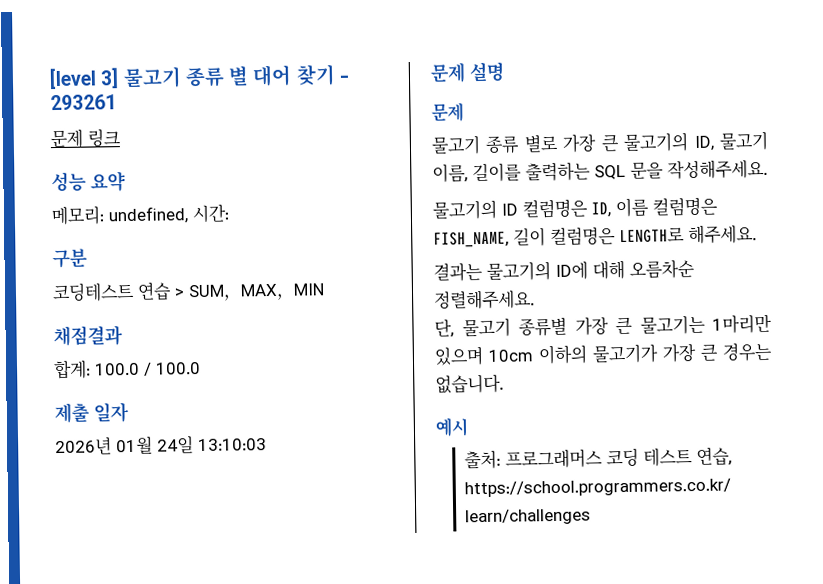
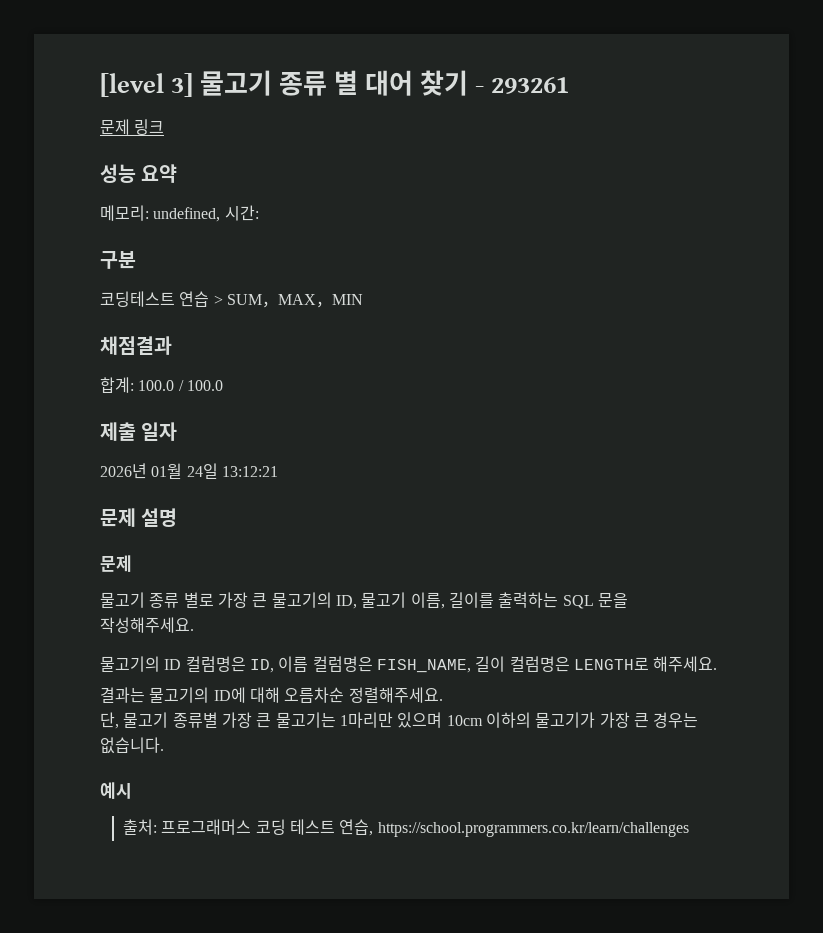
[198,438,267,452] 13:10:03 -> [221,466,278,477] 13:12:21

